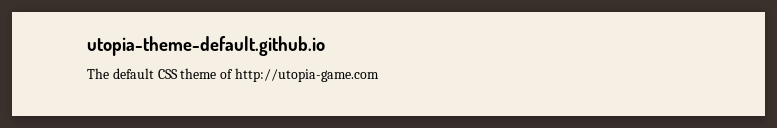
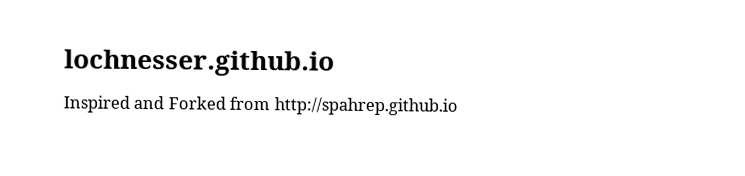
[87,36,325,56] [87,68,379,82] utopia-theme-default.github.io // The default CSS theme of http://utopia-game.com -> [64,49,335,77] [63,95,458,116] lochnesser.github.io // Inspired and Forked from http://spahrep.github.io

